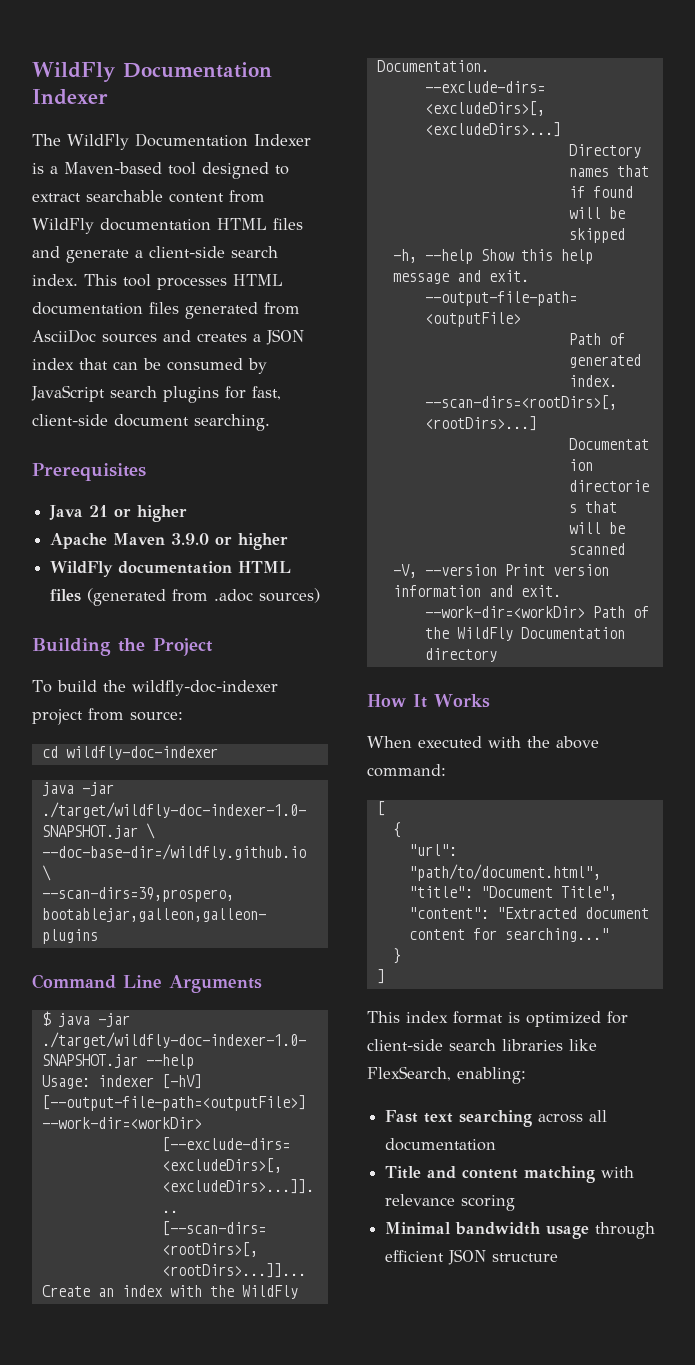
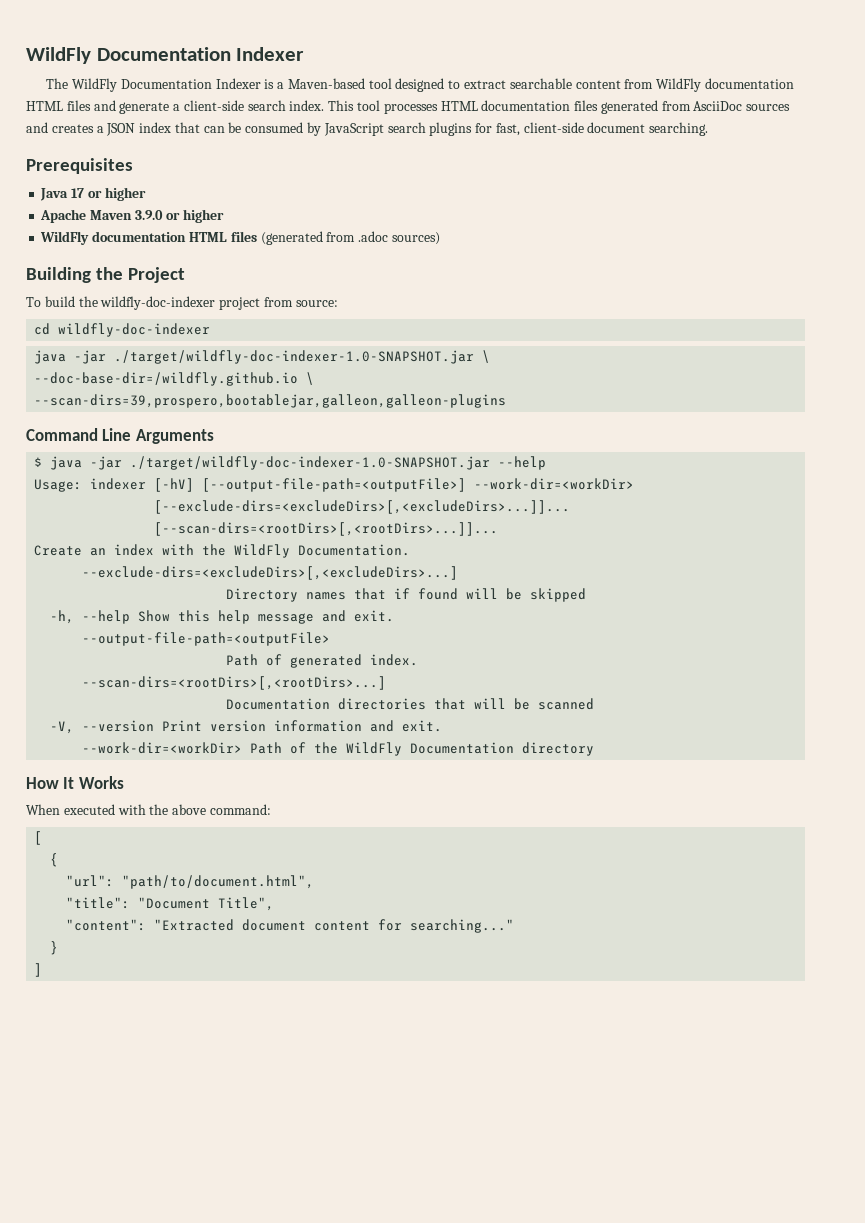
[89,505,109,517] 21 -> [71,188,85,198] 17
[367,1011,628,1027] [367,1039,597,1051] [367,1066,526,1084] [385,1110,608,1127] [385,1138,497,1151] [385,1166,635,1183] [385,1194,516,1211] [385,1222,656,1239] [385,1249,559,1265] // This index format is optimized for client-side search libraries like FlexSearch, enabling: // Fast text searching across all documentation // Title and content matching with relevance scoring // Minimal bandwidth usage through efficient JSON structure -> (43, 970) none

